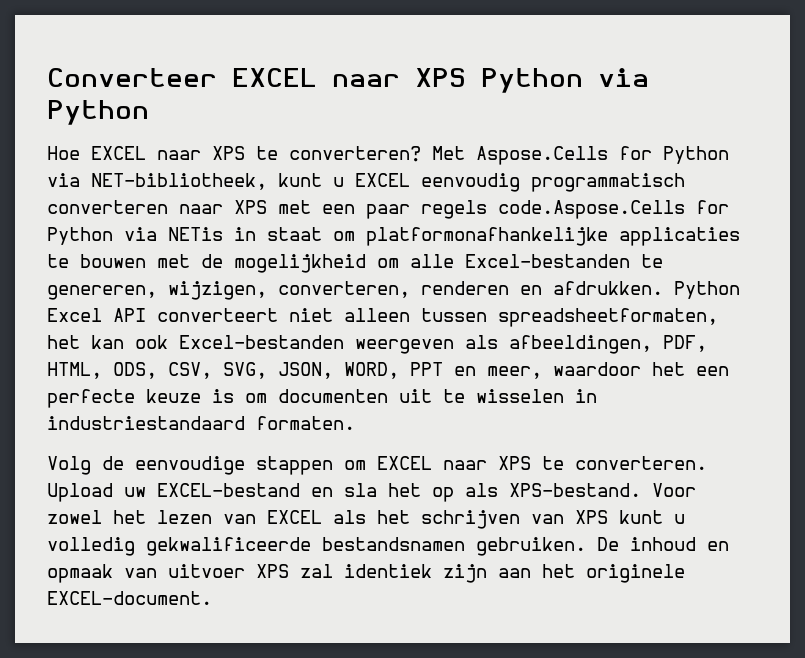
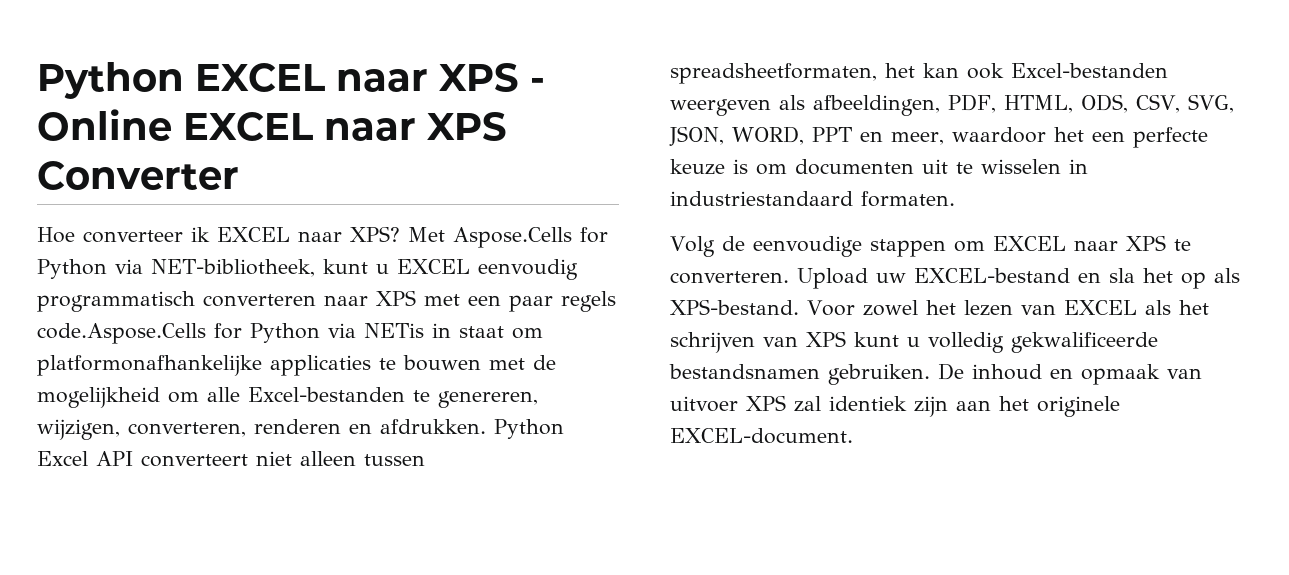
[47,68,649,93] [47,100,149,125] [47,146,421,162] Converteer EXCEL naar XPS Python via Python // Hoe EXCEL naar XPS te converteren? -> [37,62,545,99] [37,109,507,141] [37,161,239,190] [37,226,400,243] Python EXCEL naar XPS - Online EXCEL naar XPS Converter // Hoe converteer ik EXCEL naar XPS?

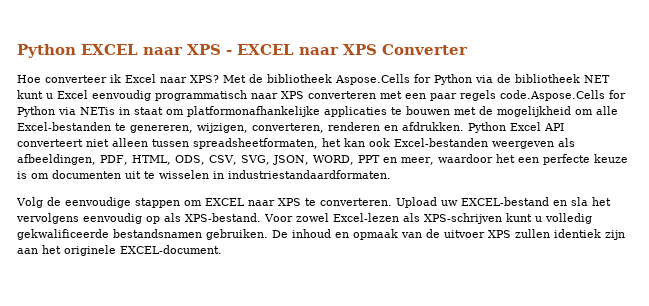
[37,109,172,141] Online -> (232, 52) none
[217,227,290,242] EXCEL -> [125,74,156,83] Excel
(445, 234) none -> [249,74,332,83] de bibliotheek
[151,259,470,277] NET-bibliotheek, kunt u EXCEL -> [497,74,610,83] [17,90,88,99] de bibliotheek NET kunt u Excel
[203,290,416,307] converteren naar XPS -> [251,91,376,99] naar XPS converteren
[670,191,955,207] industriestandaard formaten. -> [228,170,391,179] industriestandaardformaten.
(1173, 275) none -> [16,213,142,224] vervolgens eenvoudig
[925,300,1209,316] [670,331,846,353] het lezen van EXCEL als het schrijven van XPS -> [333,213,502,224] Excel-lezen als XPS-schrijven
(1202, 373) none -> [426,229,440,238] de
[794,396,821,412] zal -> [515,229,550,238] zullen

